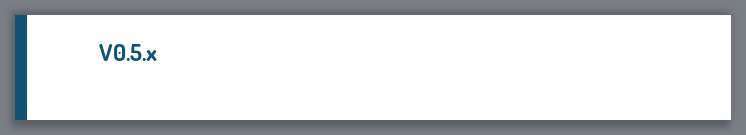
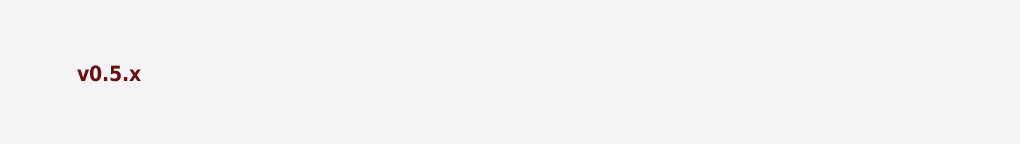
[99,44,157,61] V0.5.x -> [77,65,141,82] v0.5.x

